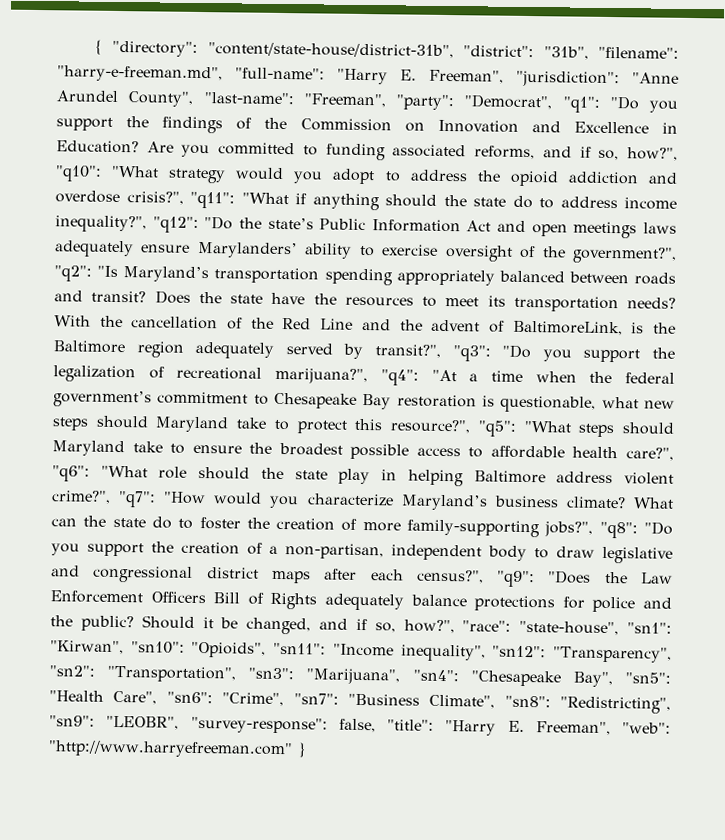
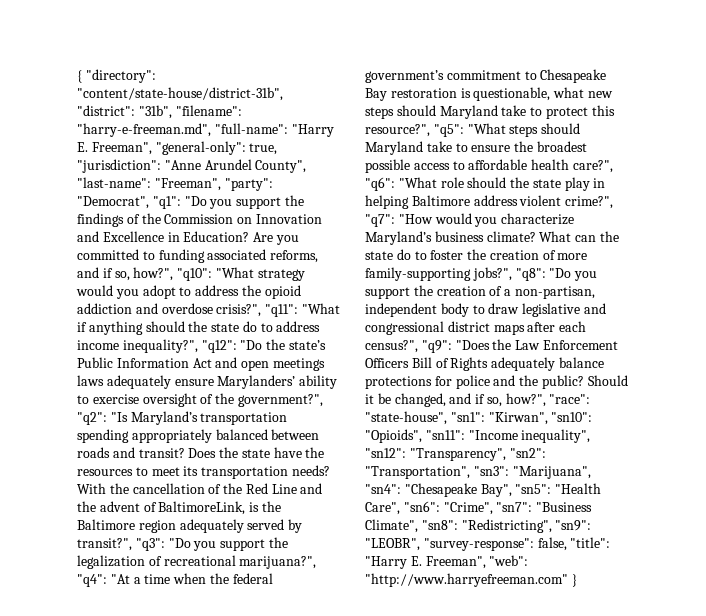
(504, 76) none -> [155,141,278,155] "general-only": true,

